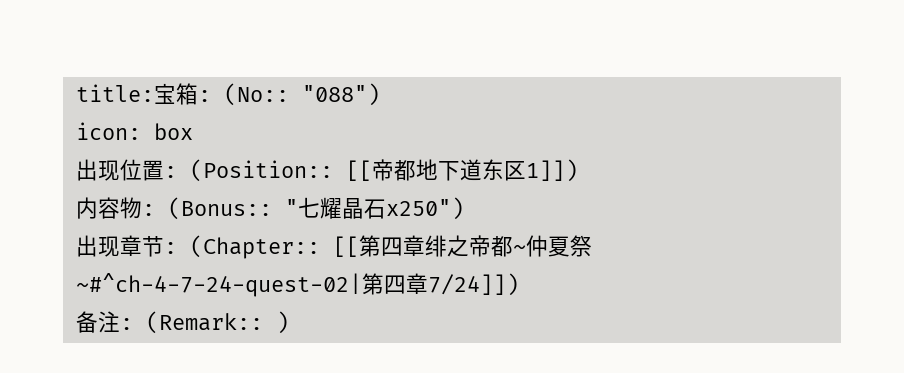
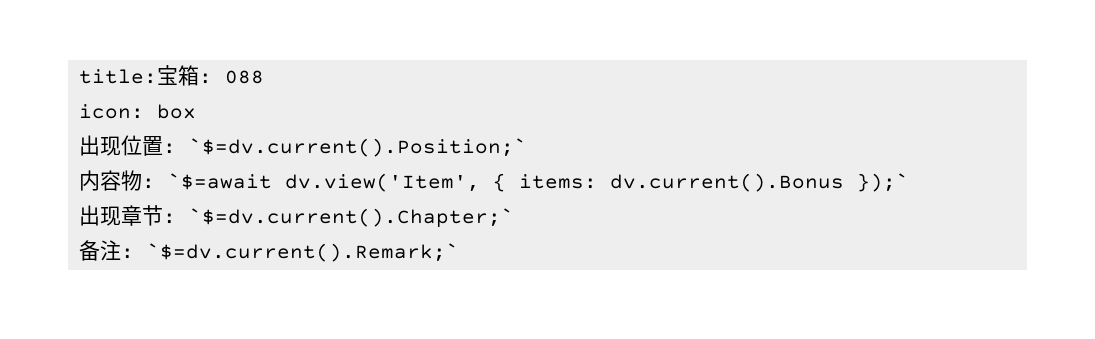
[223,83,380,106] (No:: "088") -> [224,70,264,84] 088
[189,159,578,182] [75,197,464,220] [75,235,592,259] [75,273,519,297] (Position:: [[帝都地下道东区1]]) // 内容物: (Bonus:: "七耀晶石x250") // 出现章节: (Chapter:: [[第四章绯之帝都~仲夏祭~#^ch-4-7-24-quest-02|第四章7/24]]) -> [188,138,527,157] [78,170,909,192] [78,205,514,228] `$=dv.current().Position;` // 内容物: `$=await dv.view('Item', { items: dv.current().Bonus });` // 出现章节: `$=dv.current().Chapter;`
[145,311,289,334] (Remark:: ) -> [146,243,459,262] `$=dv.current().Remark;`

